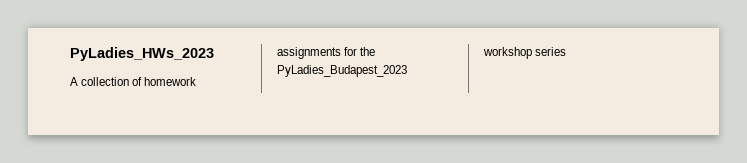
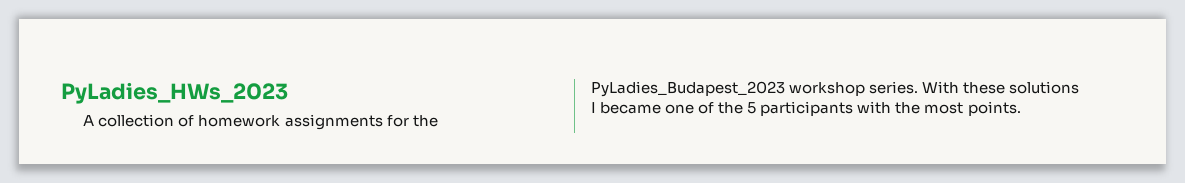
[535,47,567,56] series -> [869,81,1080,94] [591,101,1021,116] series. With these solutions I became one of the 5 participants with the most points.

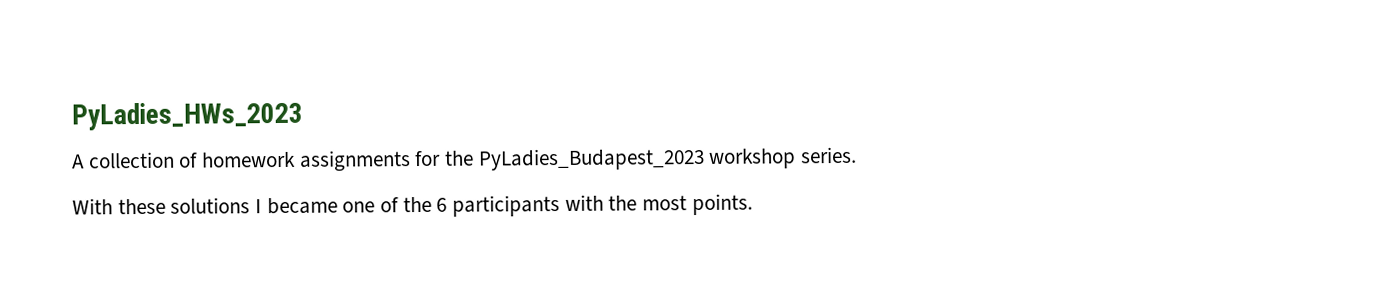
(919, 87) none -> (858, 155) //
[747,102,757,114] 5 -> [436,197,448,212] 6

